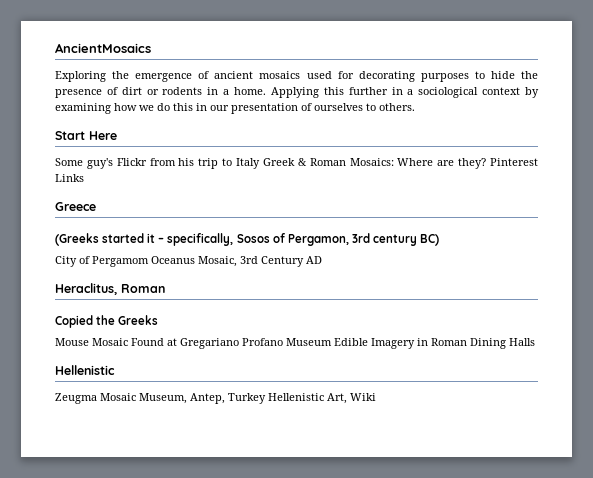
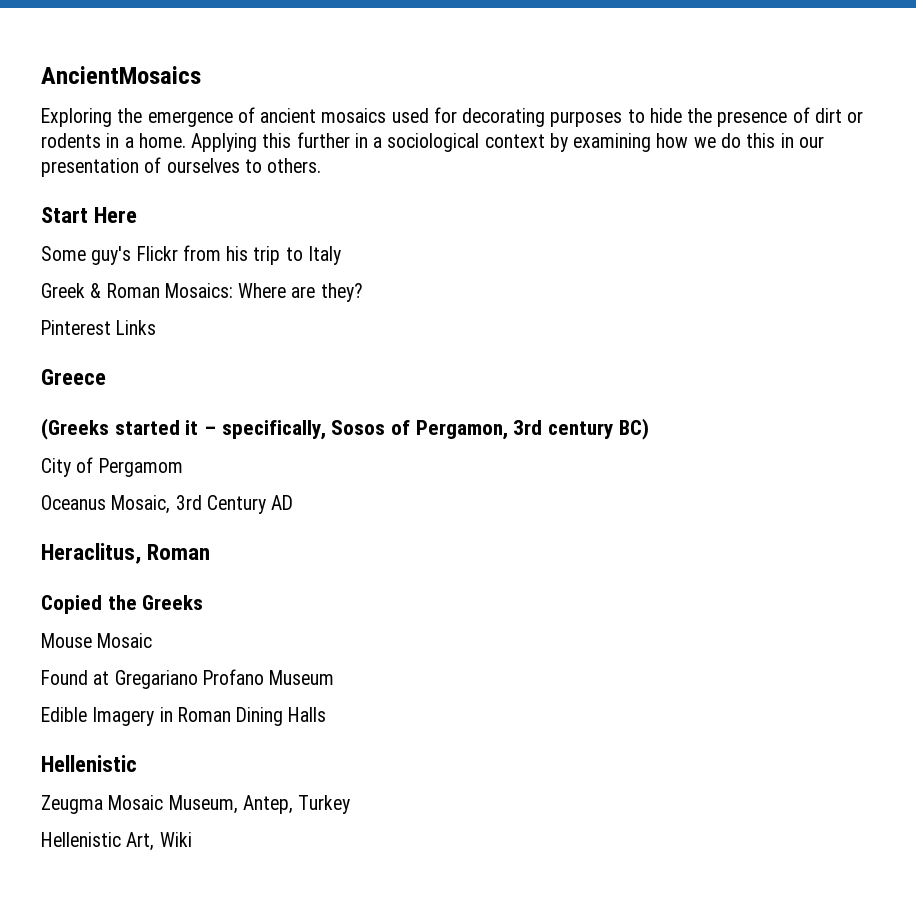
(261, 163) none -> (341, 255) //
(487, 163) none -> (363, 292) //
(149, 261) none -> (183, 467) //
(128, 342) none -> (153, 640) //
(332, 342) none -> (335, 677) //
(266, 398) none -> (351, 804) //

